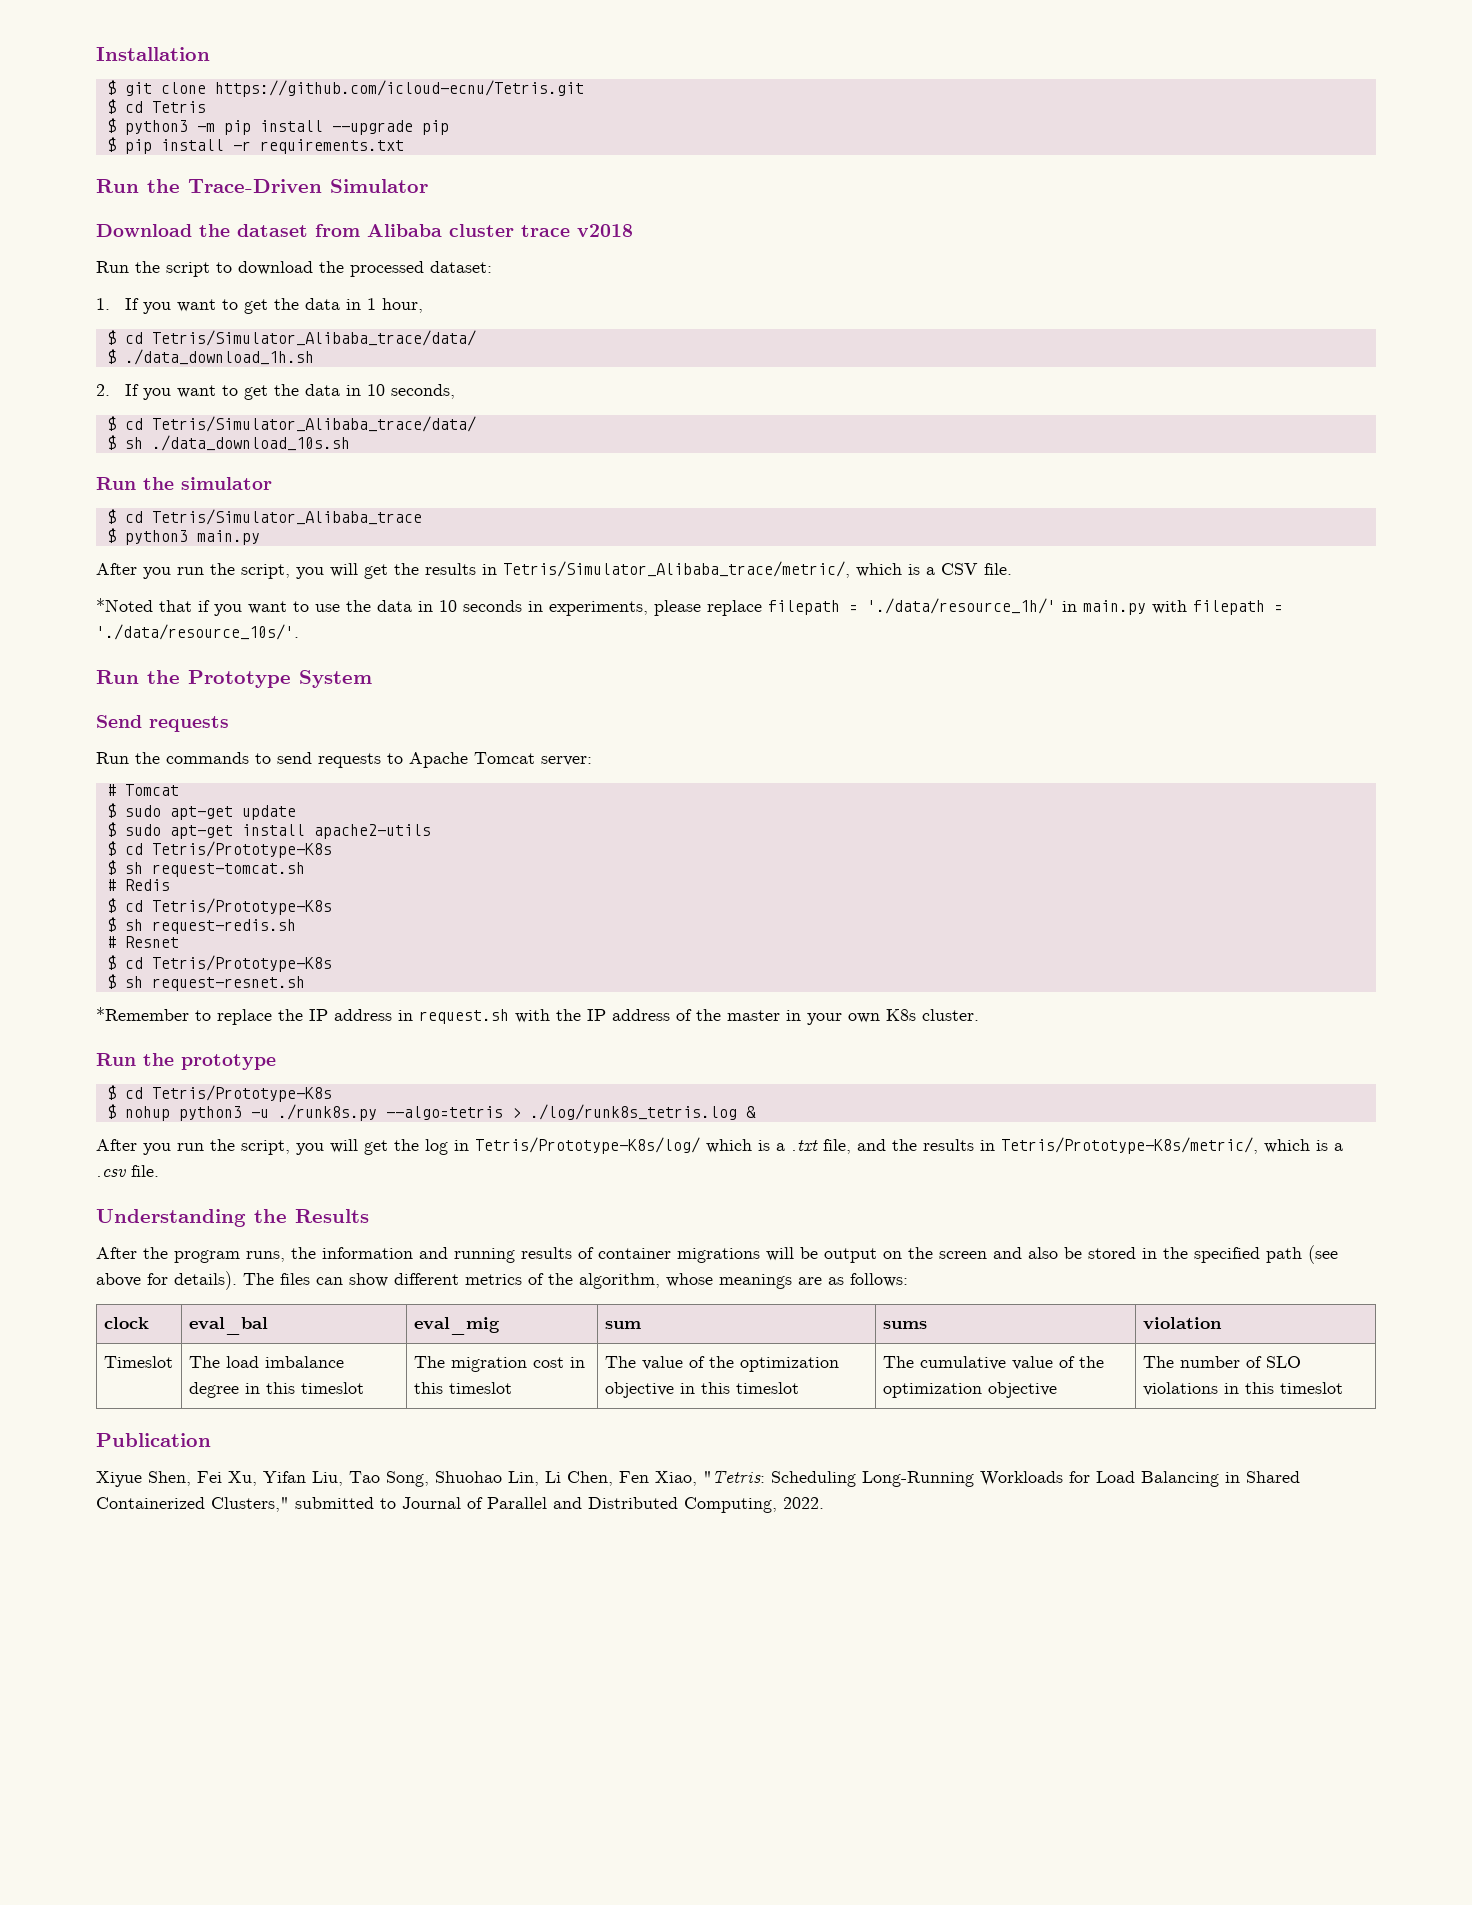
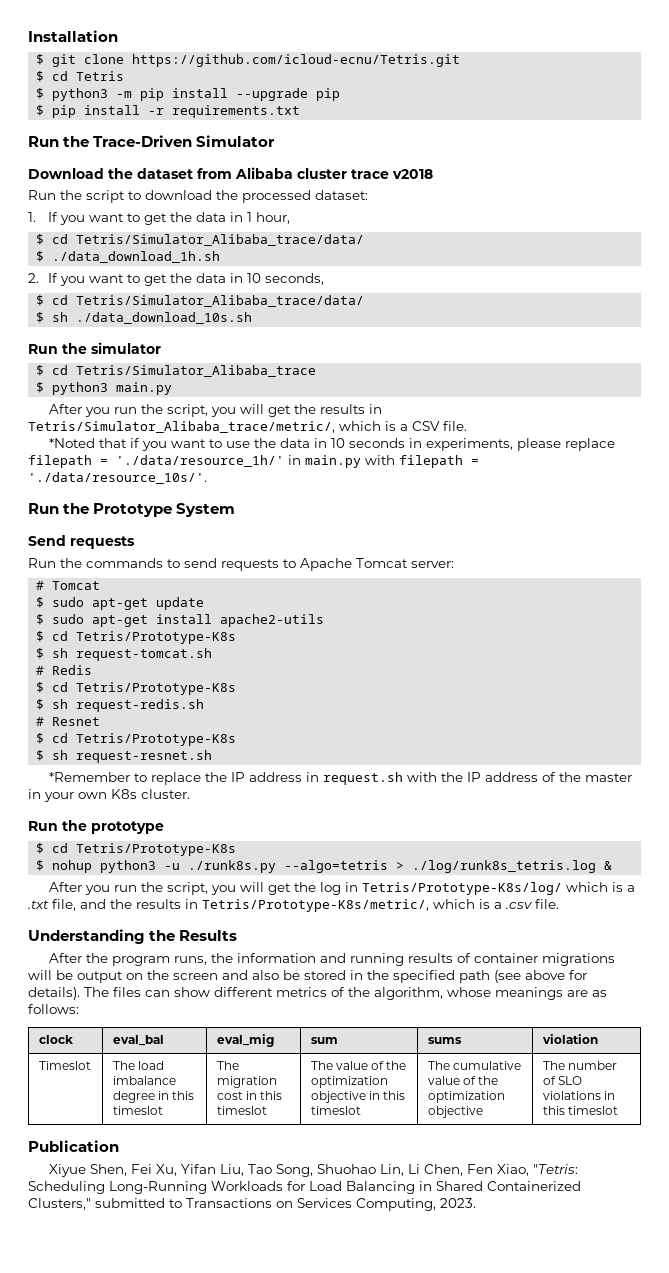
[402,1497,824,1513] Journal of Parallel and Distributed Computing, 2022. -> [186,1198,476,1211] Transactions on Services Computing, 2023.

